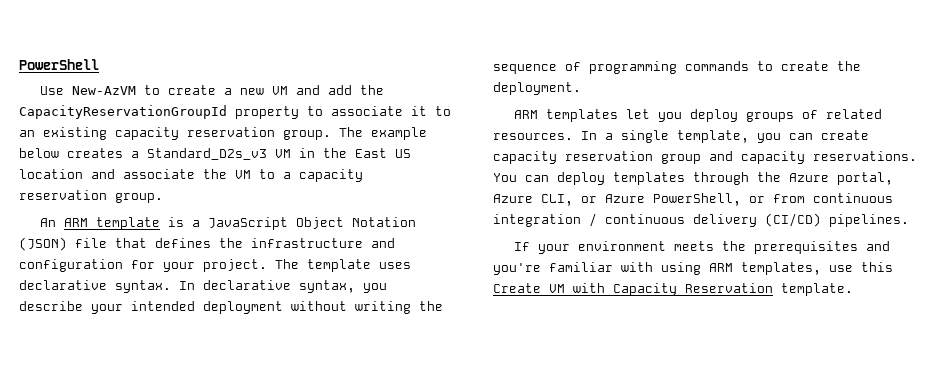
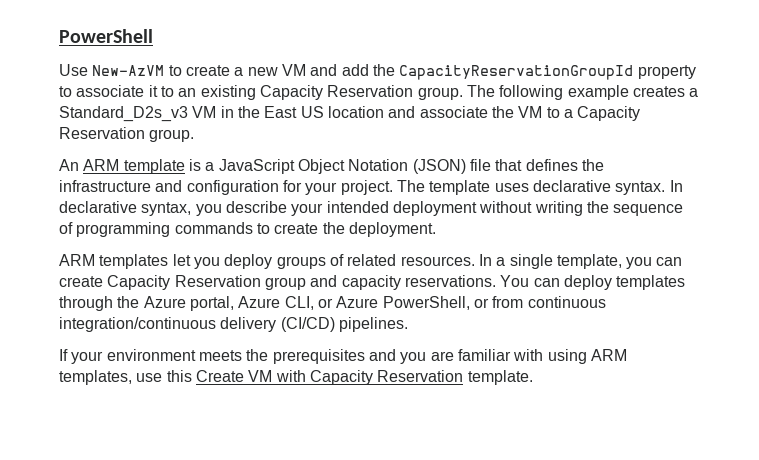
[115,127,427,140] [19,148,59,158] capacity reservation group. The example below -> [259,85,629,100] Capacity Reservation group. The following example
[299,169,363,182] [19,190,107,200] capacity reservation -> [577,106,641,121] [59,127,145,139] Capacity Reservation
[493,151,653,164] capacity reservation -> [107,275,261,290] Capacity Reservation
[493,213,685,227] integration / continuous -> [59,317,216,332] integration/continuous
[493,263,541,275] you're -> [400,351,454,364] you are

